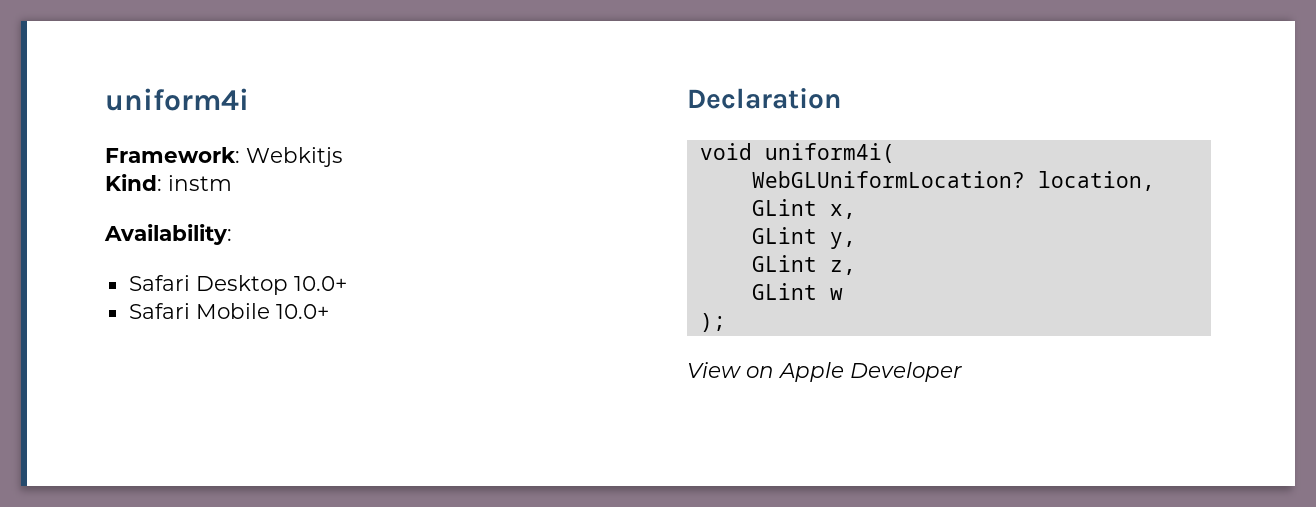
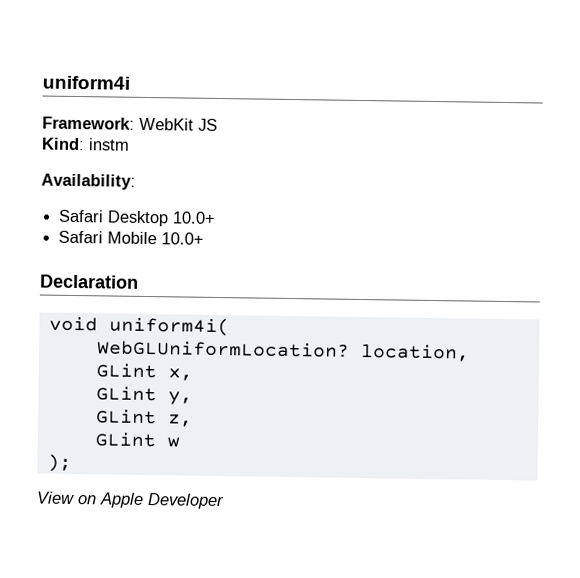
[246,147,343,167] Webkitjs -> [139,117,218,131] WebKit JS

